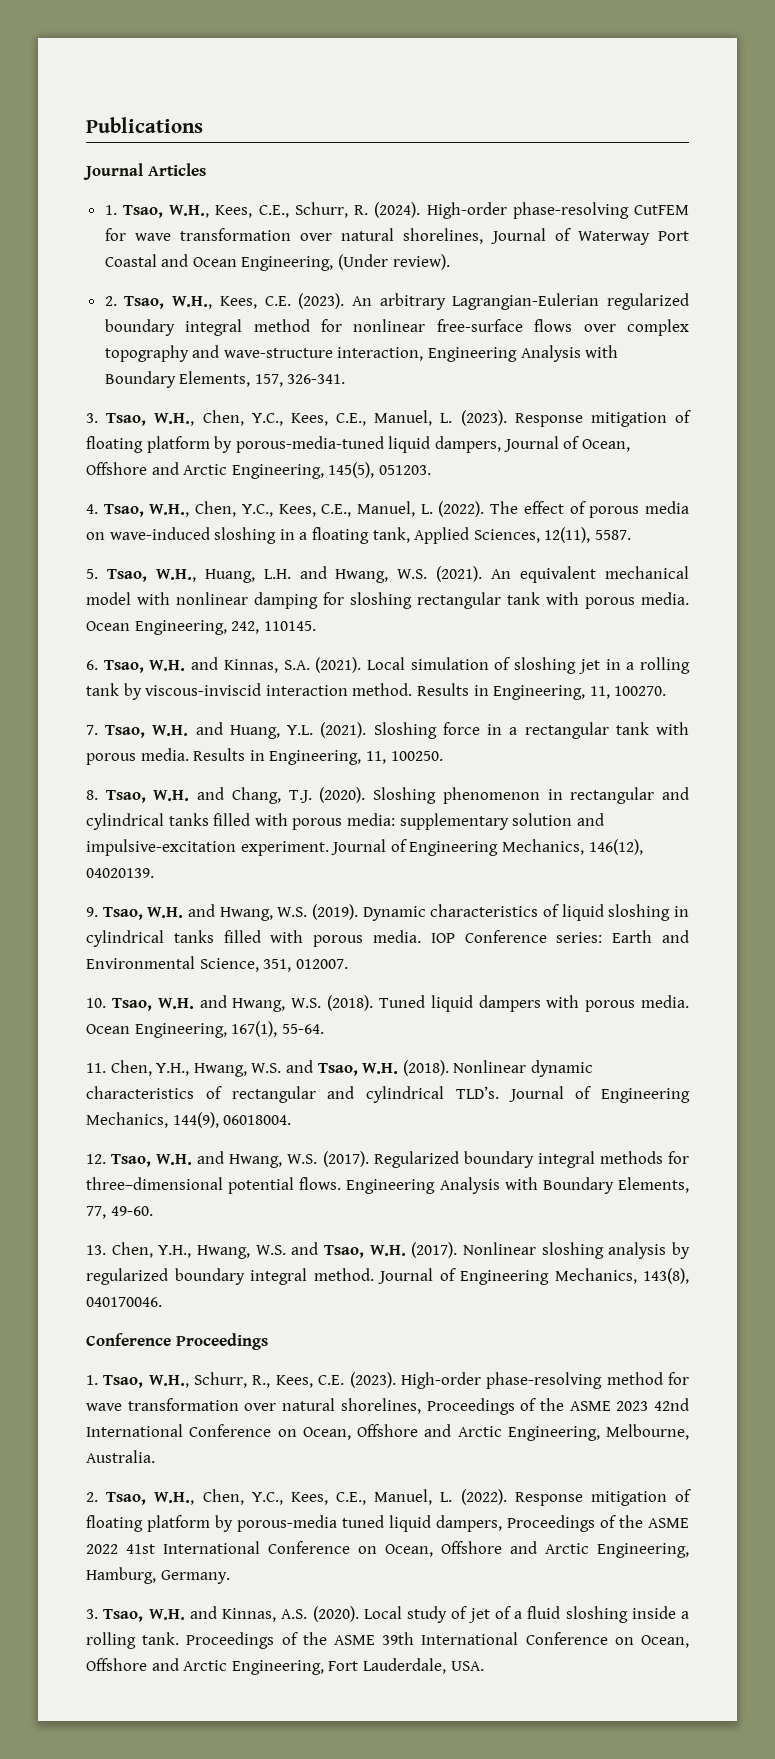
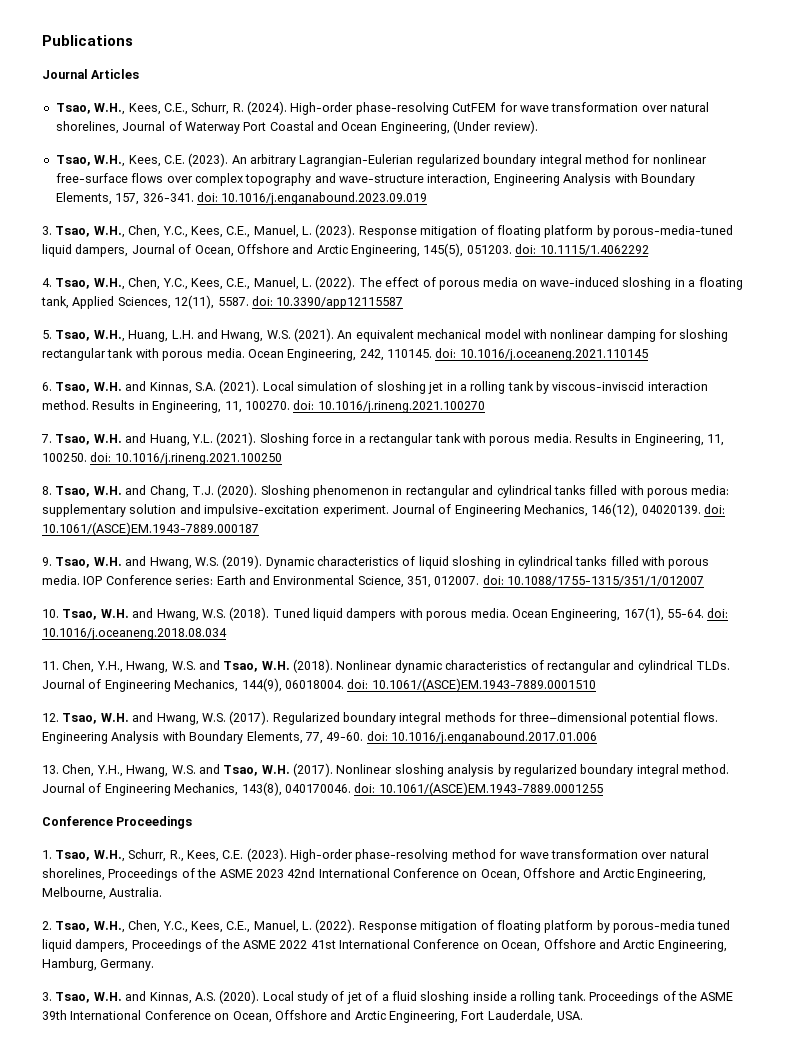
[104,205,117,215] 1. -> (140, 74) none
[104,296,117,306] 2. -> (538, 127) none
(346, 379) none -> [196,192,428,205] doi: 10.1016/j.enganabound.2023.09.019
(431, 470) none -> [515,244,649,255] doi: 10.1115/1.4062292
(631, 535) none -> [251,296,404,309] doi: 10.3390/app12115587
(316, 626) none -> [435,348,648,361] doi: 10.1016/j.oceaneng.2021.110145
(667, 691) none -> [293,400,485,413] doi: 10.1016/j.rineng.2021.100270
(443, 756) none -> [90,452,282,465] doi: 10.1016/j.rineng.2021.100250
(154, 873) none -> [704,504,726,514] [42,522,259,536] doi: 10.1061/(ASCE)EM.1943-7889.000187
(348, 964) none -> [482,575,705,586] doi: 10.1088/1755-1315/351/1/012007
(324, 1029) none -> [707,608,729,618] [42,628,227,640] doi: 10.1016/j.oceaneng.2018.08.034
[455,1086,499,1099] TLD’s. -> [696,661,730,670] TLDs.
(292, 1120) none -> [347,678,596,692] doi: 10.1061/(ASCE)EM.1943-7889.0001510
(153, 1211) none -> [366,731,597,744] doi: 10.1016/j.enganabound.2017.01.006
(162, 1302) none -> [354,782,603,796] doi: 10.1061/(ASCE)EM.1943-7889.0001255

